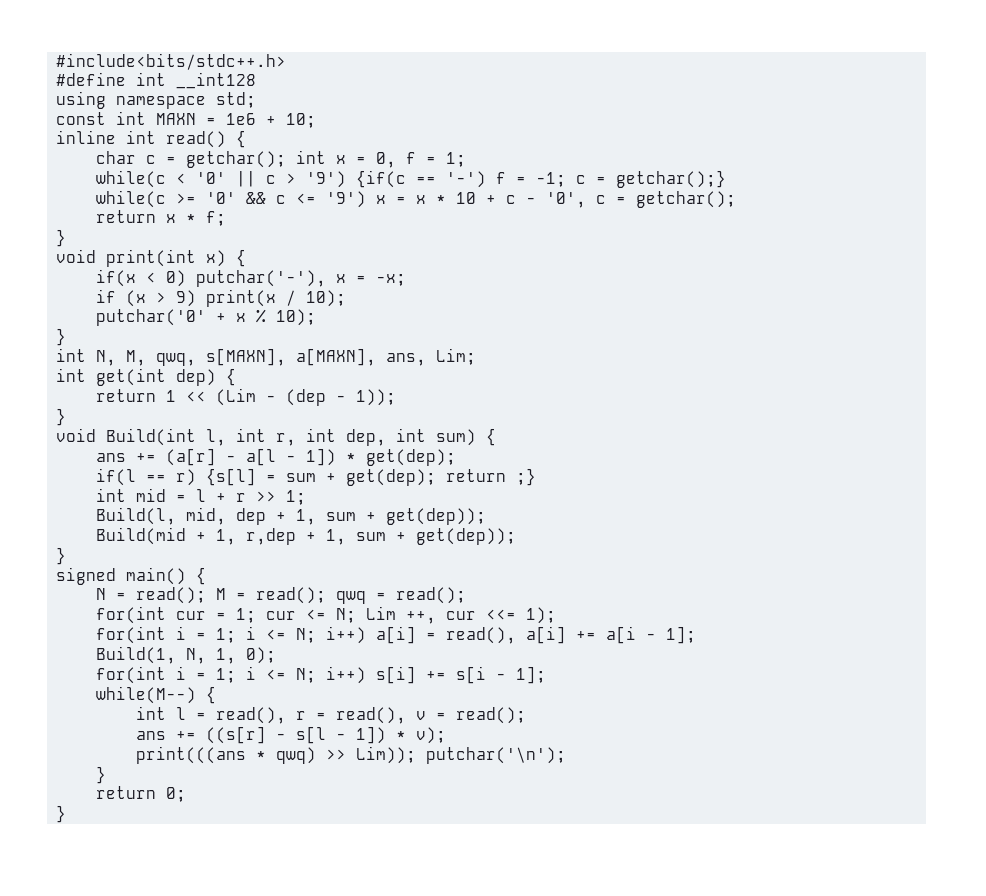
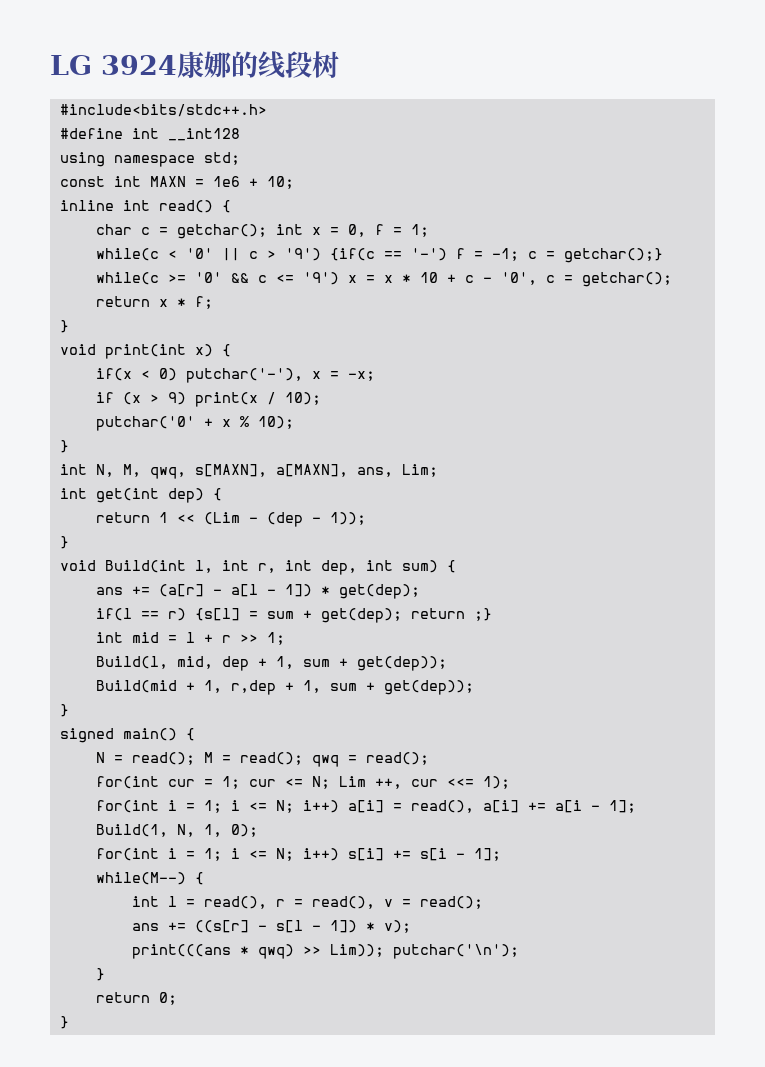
(56, 61) none -> [50,51,339,79] LG 3924康娜的线段树 //

